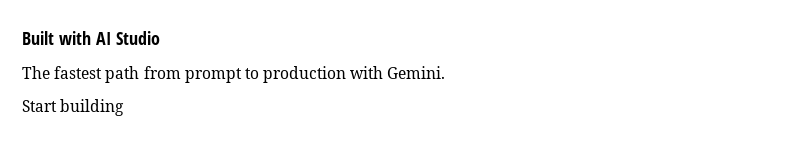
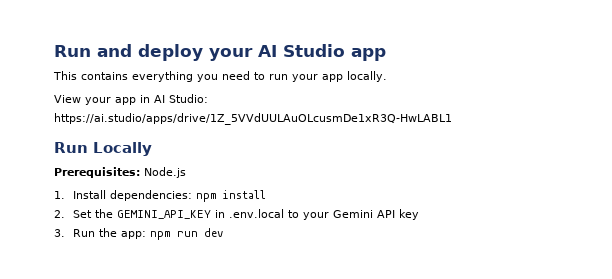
[22,31,160,45] [22,66,446,83] [22,99,125,116] Built with AI Studio // The fastest path from prompt to production with Gemini. // Start building -> [54,44,386,61] [53,71,387,82] [54,94,208,105] [54,113,452,125] [54,142,152,156] [54,167,186,178] [54,190,266,202] [54,209,419,220] [54,228,223,240] Run and deploy your AI Studio app // This contains everything you need to run your app locally. // View your app in AI Studio: https://ai.studio/apps/drive/1Z_5VVdUULAuOLcusmDe1xR3Q-HwLABL1 // Run Locally // Prerequisites: Node.js // 1. Install dependencies: npm install // 2. Set the GEMINI_API_KEY in .env.local to your Gemini API key // 3. Run the app: npm run dev

